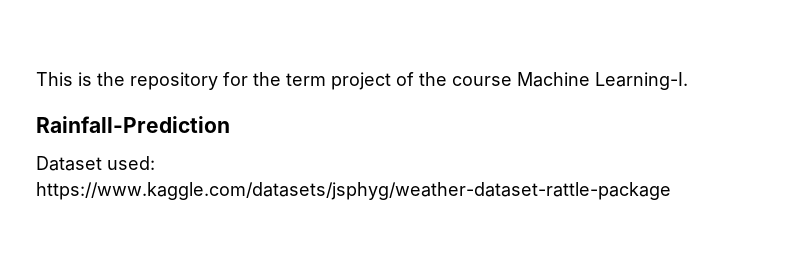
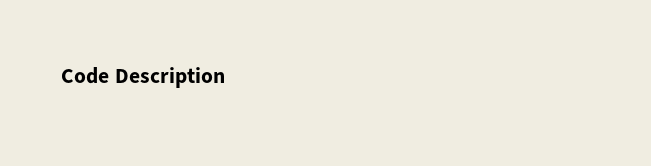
[36,72,688,90] [36,116,230,133] [36,156,155,171] [36,182,671,200] This is the repository for the term project of the course Machine Learning-I. // Rainfall-Prediction // Dataset used: https://www.kaggle.com/datasets/jsphyg/weather-dataset-rattle-package -> [61,67,225,88] Code Description

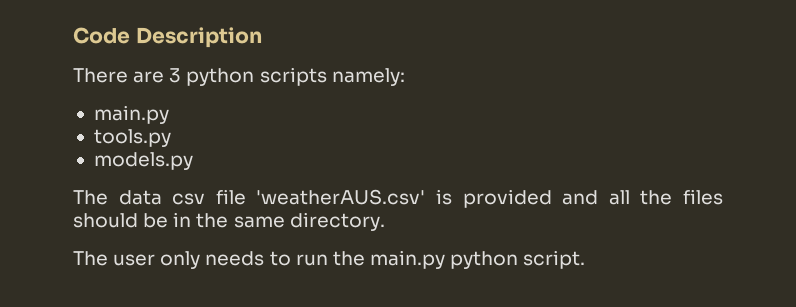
(225, 77) none -> [73,67,405,86] [93,105,169,124] [93,129,171,147] [93,152,193,170] [73,189,724,208] [73,212,385,231] [73,250,586,269] // There are 3 python scripts namely: // main.py // tools.py // models.py // The data csv file 'weatherAUS.csv' is provided and all the files should be in the same directory. // The user only needs to run the main.py python script.

